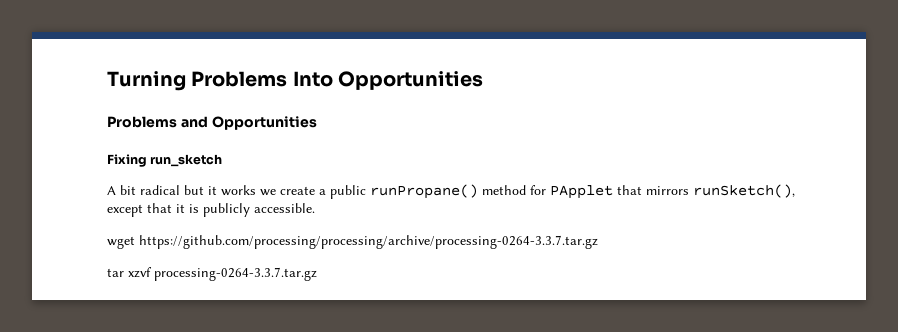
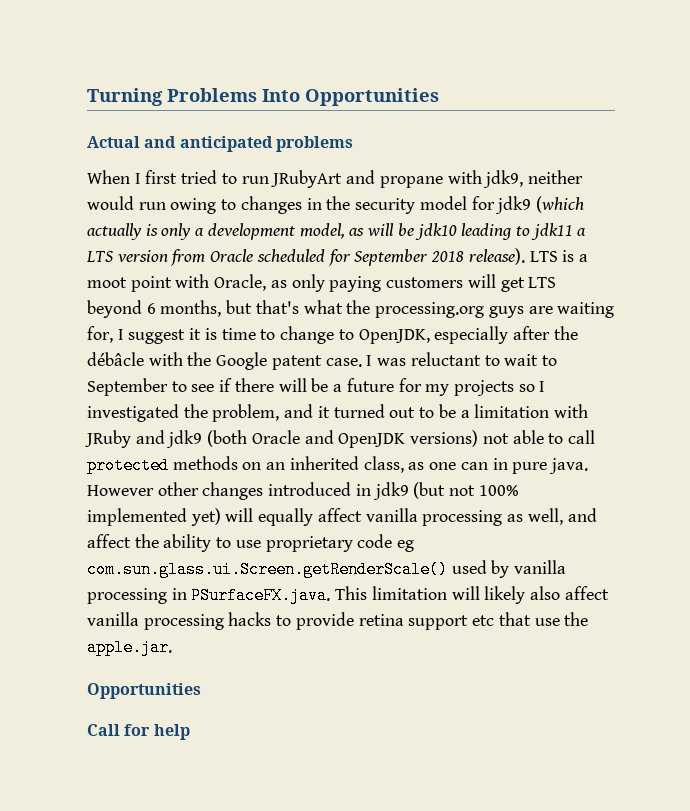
[107,116,317,130] [107,154,223,167] [107,184,795,199] [107,203,315,217] [107,235,598,249] [107,267,317,281] Problems and Opportunities // Fixing run_sketch // A bit radical but it works we create a public runPropane() method for PApplet that mirrors runSketch(), except that it is publicly accessible. // wget https://github.com/processing/processing/archive/processing-0264-3.3.7.tar.gz // tar xzvf processing-0264-3.3.7.tar.gz -> [87,136,353,152] [87,170,583,188] [87,196,584,214] [87,223,587,240] [86,248,588,266] [87,274,557,292] [87,300,615,318] [87,326,578,344] [87,352,557,370] [87,378,546,396] [87,404,588,422] [85,430,595,448] [87,456,588,474] [87,482,519,500] [87,508,597,526] [87,534,415,552] [87,560,567,578] [87,586,609,604] [87,612,589,630] [87,639,172,656] [87,683,201,699] [87,724,190,740] Actual and anticipated problems // When I first tried to run JRubyArt and propane with jdk9, neither would run owing to changes in the security model for jdk9 (which actually is only a development model, as will be jdk10 leading to jdk11 a LTS version from Oracle scheduled for September 2018 release). LTS is a moot point with Oracle, as only paying customers will get LTS beyond 6 months, but that's what the processing.org guys are waiting for, I suggest it is time to change to OpenJDK, especially after the débâcle with the Google patent case. I was reluctant to wait to September to see if there will be a future for my projects so I investigated the problem, and it turned out to be a limitation with JRuby and jdk9 (both Oracle and OpenJDK versions) not able to call protected methods on an inherited class, as one can in pure java. However other changes introduced in jdk9 (but not 100% implemented yet) will equally affect vanilla processing as well, and affect the ability to use proprietary code eg com.sun.glass.ui.Screen.getRenderScale() used by vanilla processing in PSurfaceFX.java. This limitation will likely also affect vanilla processing hacks to provide retina support etc that use the apple.jar. // Opportunities // Call for help

